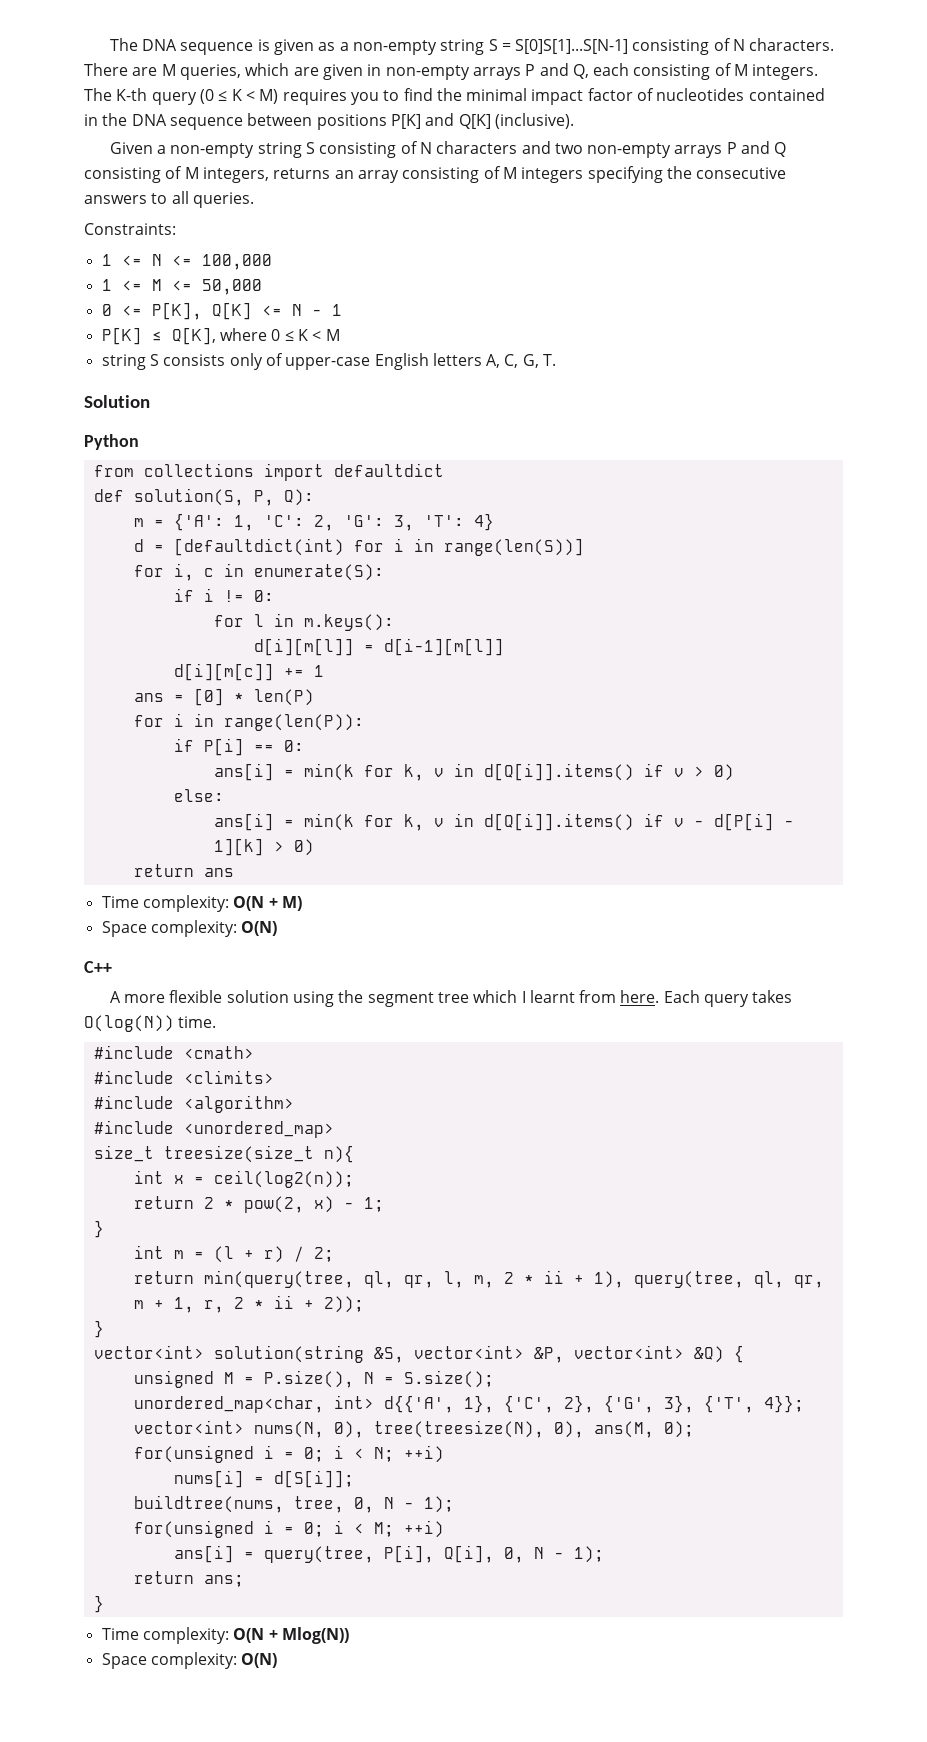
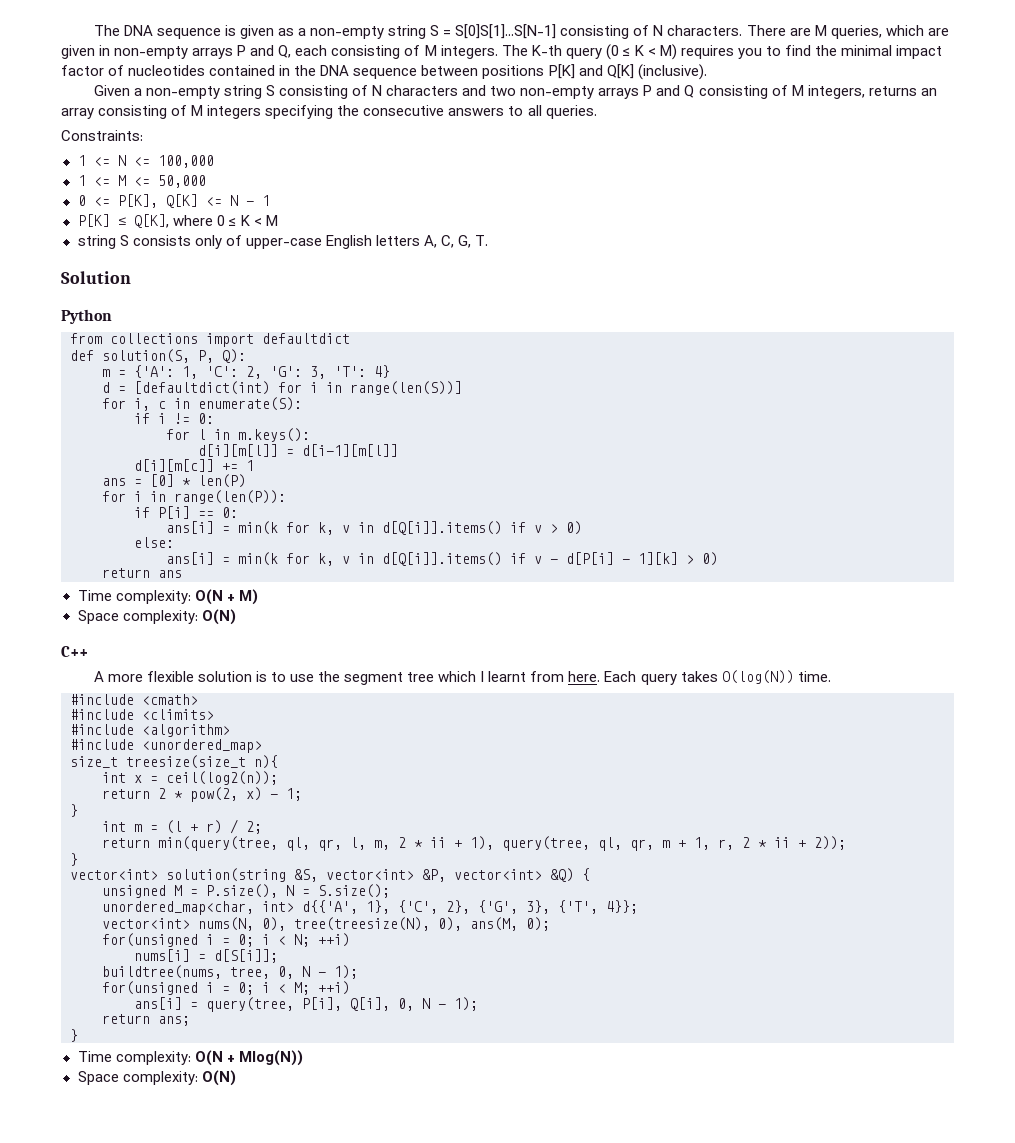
[292,991,334,1007] using -> [255,671,315,682] is to use

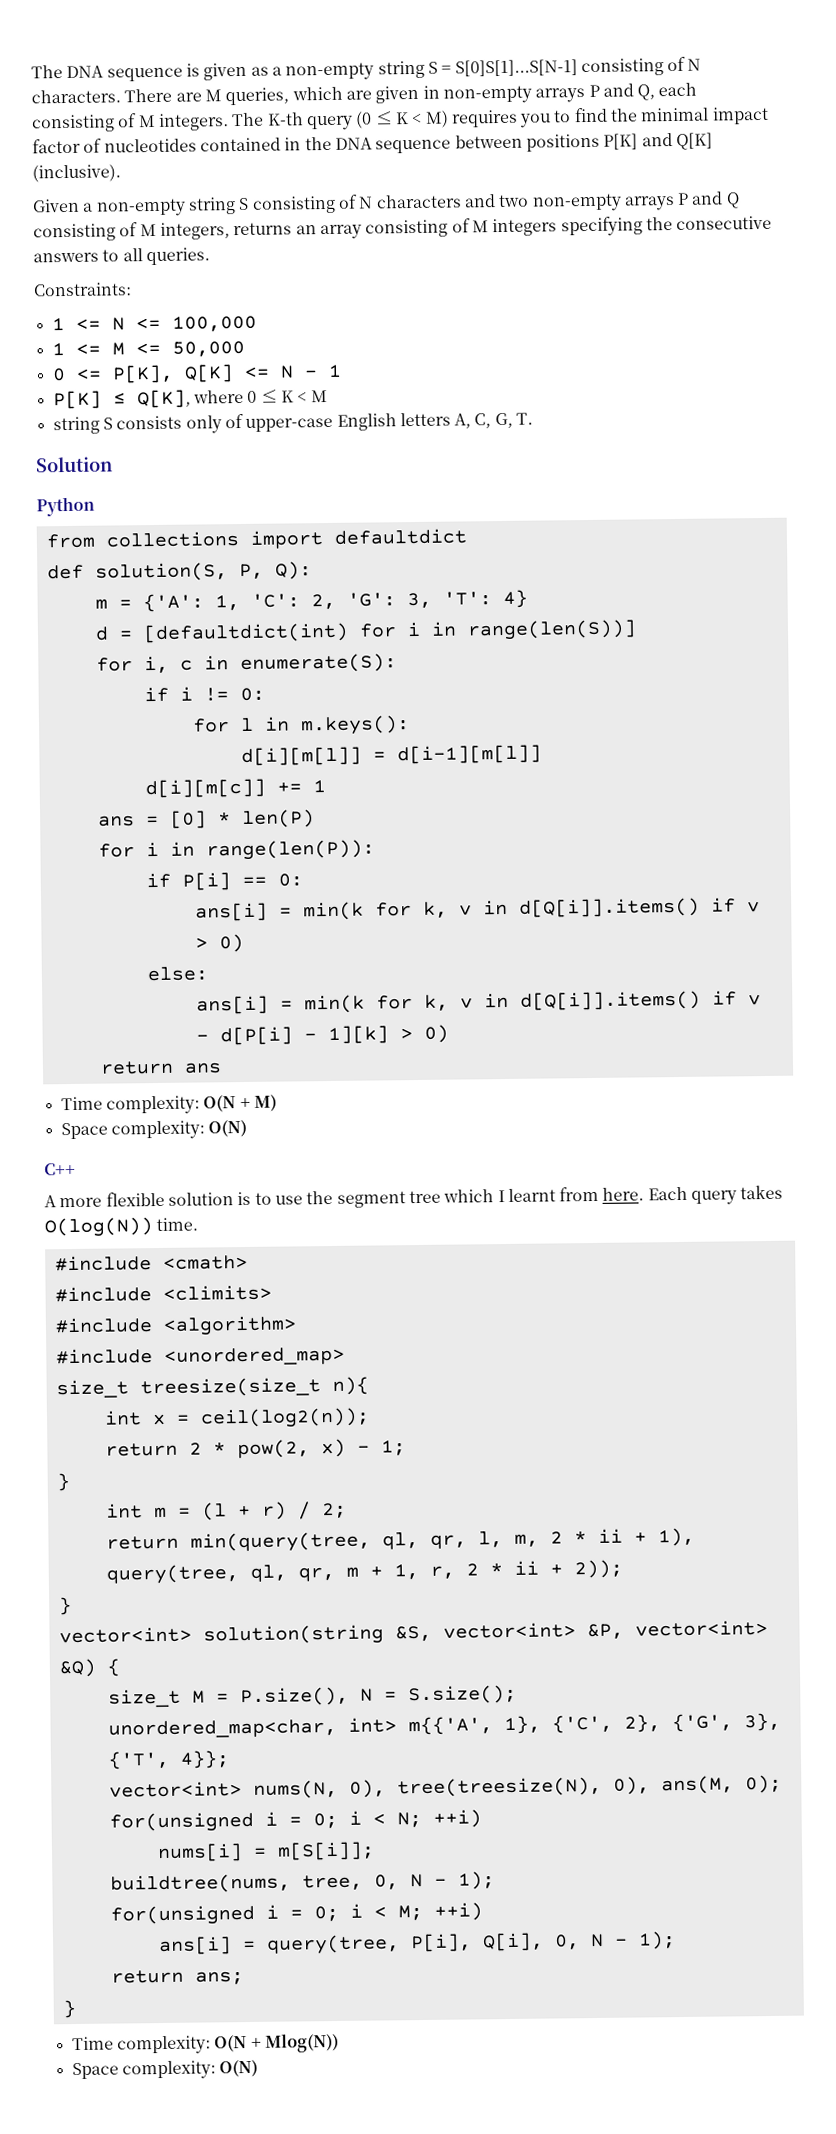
[102,885,166,898] unsigned -> [107,1688,181,1708] size_t
[302,900,358,914] d{{'A', -> [407,1716,493,1736] m{{'A',
[214,949,278,963] d[S[i]]; -> [276,1841,375,1861] m[S[i]];

